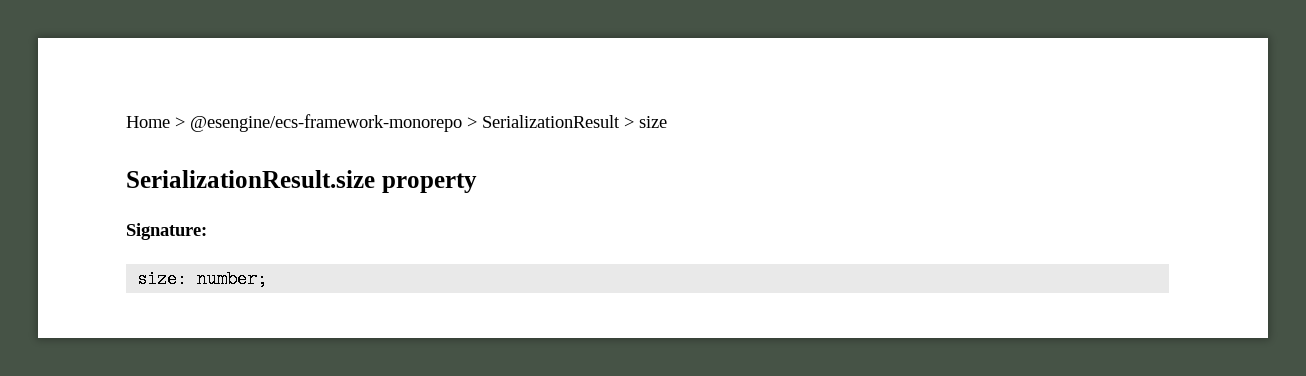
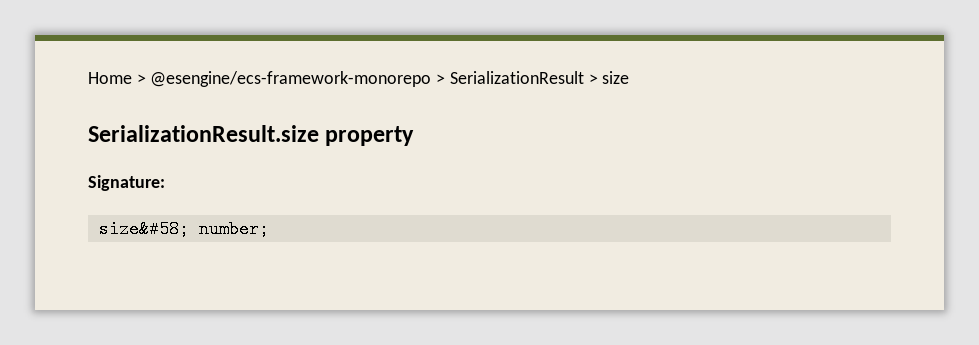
[137,270,188,288] size: -> [98,220,189,238] size&#58;

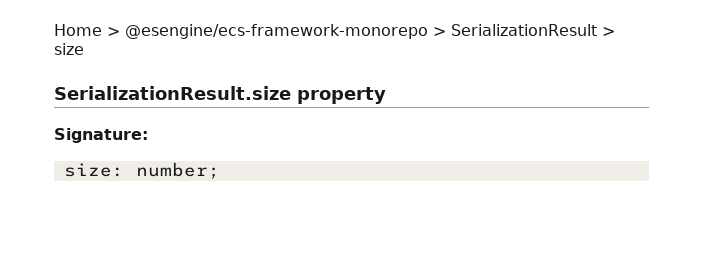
[98,220,189,238] size&#58; -> [63,163,124,177] size:

